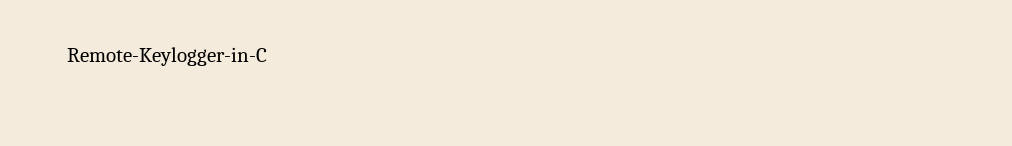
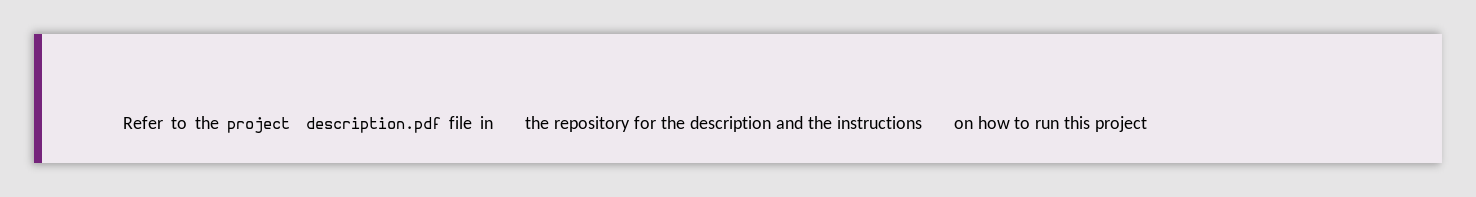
[67,47,267,66] Remote-Keylogger-in-C -> [122,116,1147,133] Refer to the project description.pdf file in the repository for the description and the instructions on how to run this project

